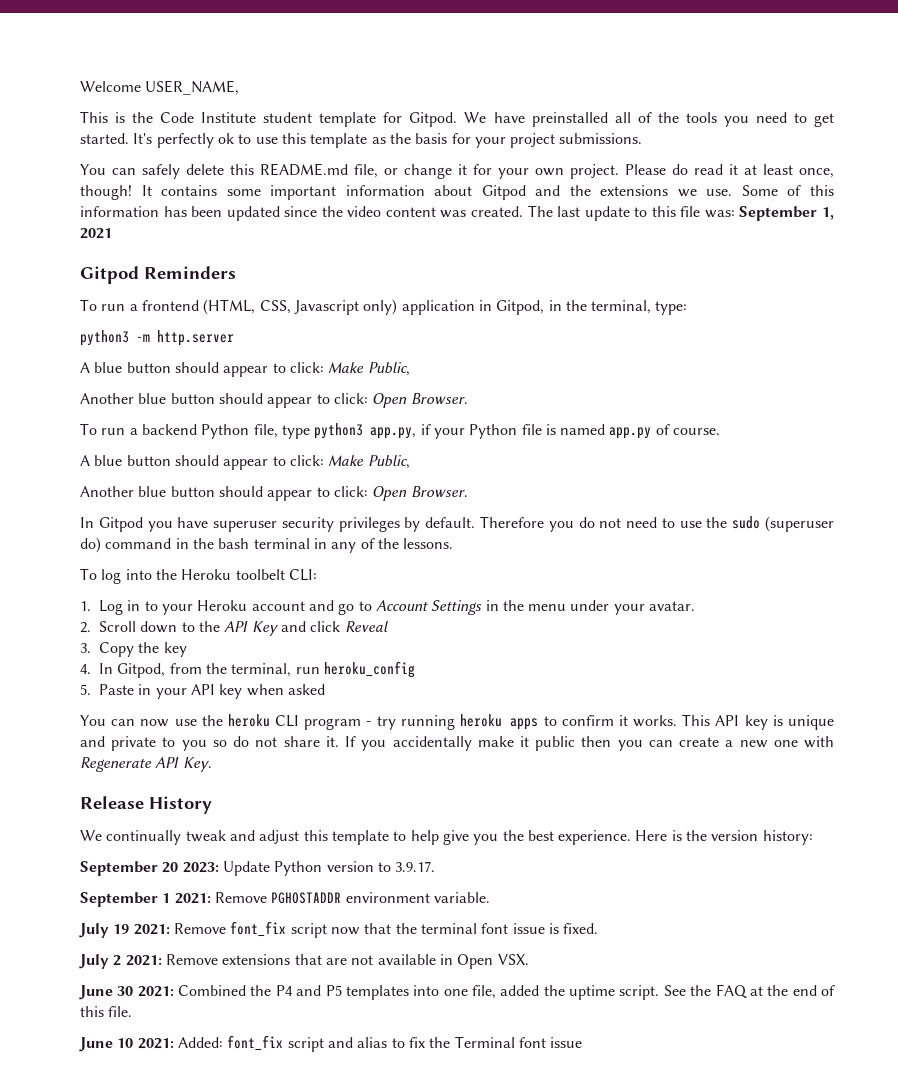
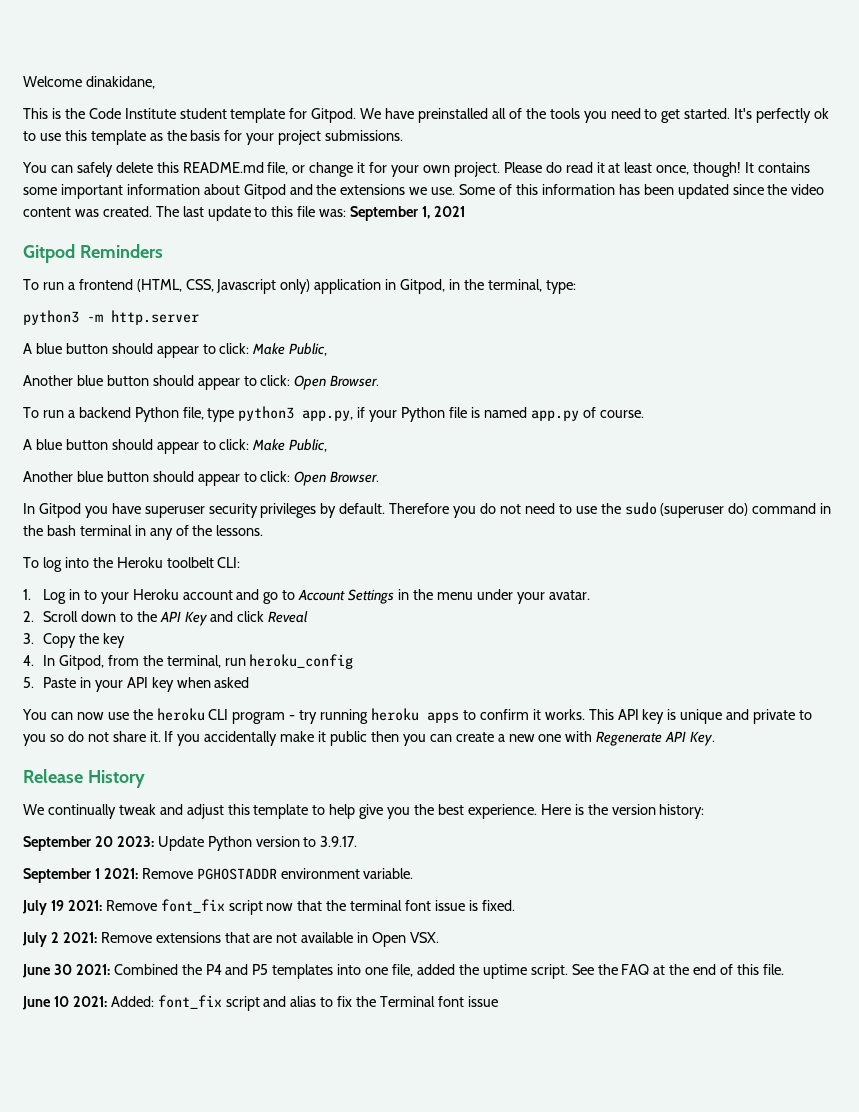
[145,80,240,95] USER_NAME, -> [85,76,155,89] dinakidane,

